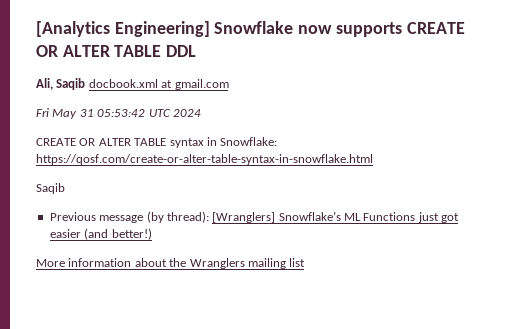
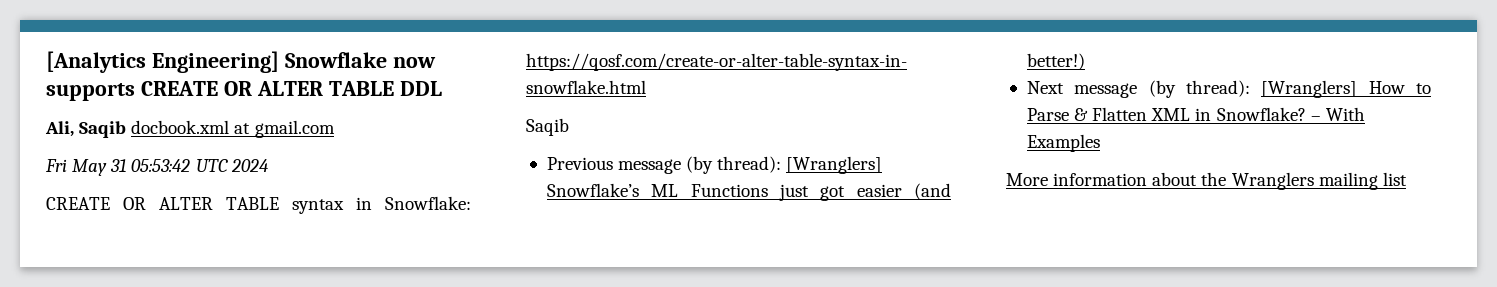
(152, 234) none -> [1026,80,1431,98] [1026,107,1365,121] [1026,134,1100,152] // Next message (by thread): [Wranglers] How to Parse & Flatten XML in Snowflake? – With Examples

